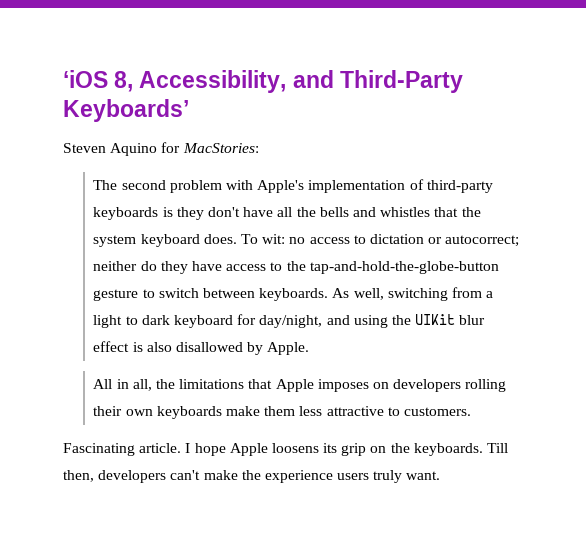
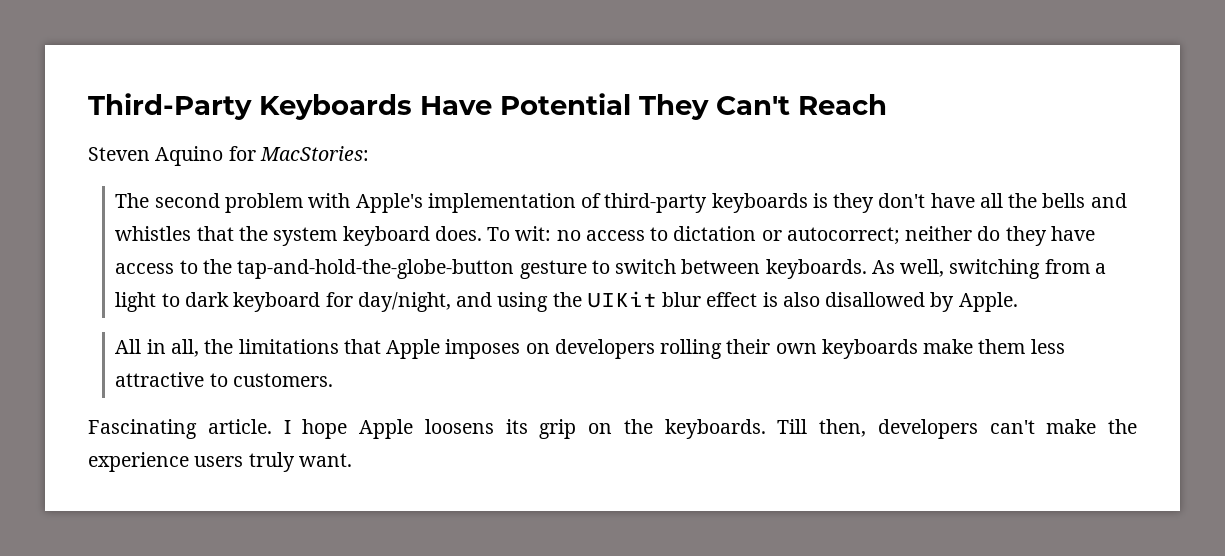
[63,70,463,93] [63,99,189,122] ‘iOS 8, Accessibility, and Third-Party Keyboards’ -> [88,93,887,120] Third-Party Keyboards Have Potential They Can't Reach

